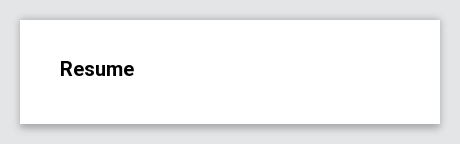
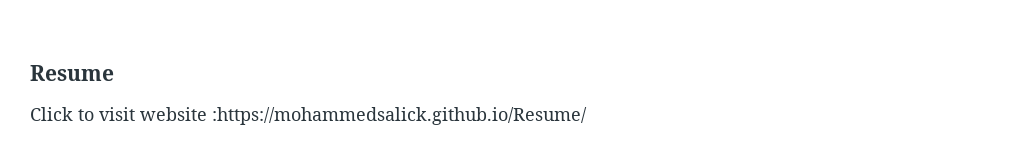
(134, 68) none -> [30,107,587,125] // Click to visit website :https://mohammedsalick.github.io/Resume/

